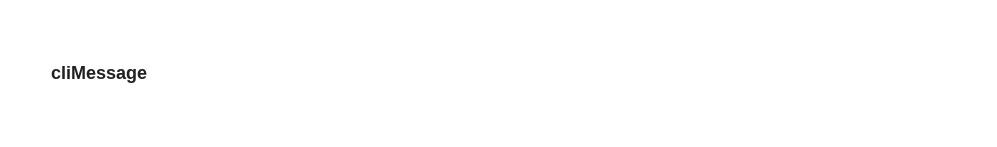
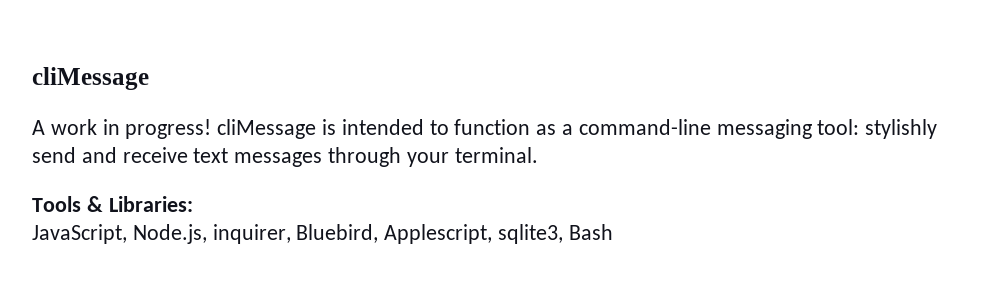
[51,66,147,83] cliMessage -> [32,67,149,90] [32,119,938,139] [32,147,538,167] [32,196,193,212] [32,224,613,244] cliMessage // A work in progress! cliMessage is intended to function as a command-line messaging tool: stylishly send and receive text messages through your terminal. // Tools & Libraries: // JavaScript, Node.js, inquirer, Bluebird, Applescript, sqlite3, Bash

